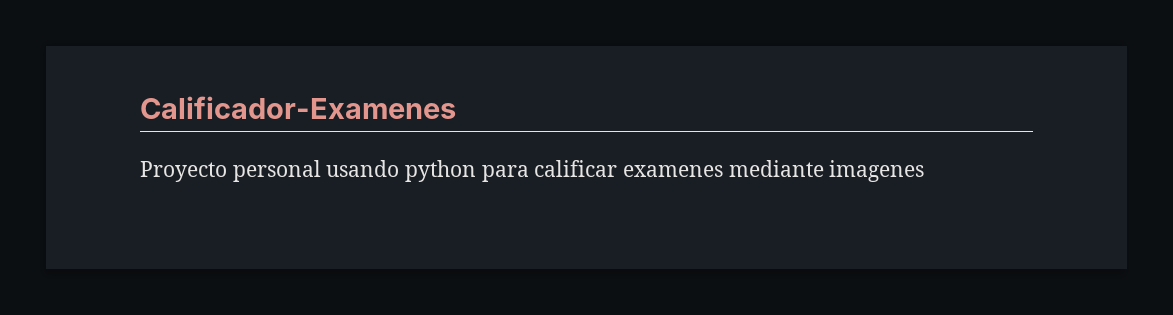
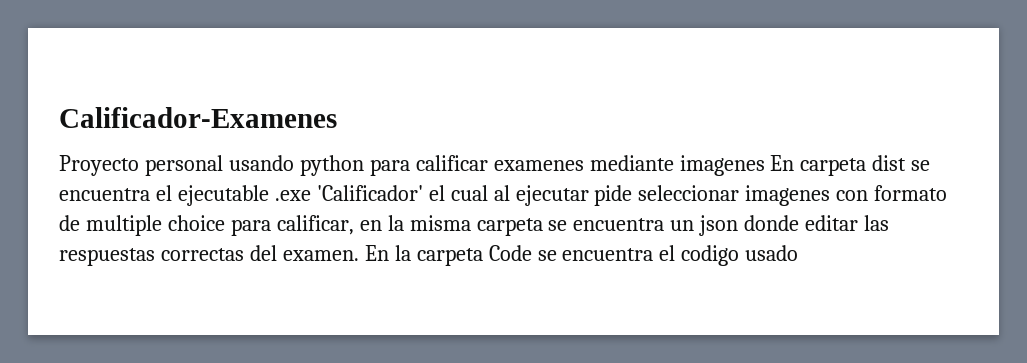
(925, 171) none -> [770,155,931,176] [59,185,948,206] [59,215,890,236] [59,245,799,266] En carpeta dist se encuentra el ejecutable .exe 'Calificador' el cual al ejecutar pide seleccionar imagenes con formato de multiple choice para calificar, en la misma carpeta se encuentra un json donde editar las respuestas correctas del examen. En la carpeta Code se encuentra el codigo usado

